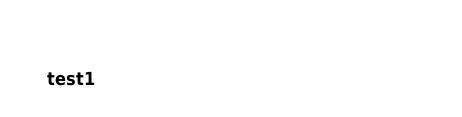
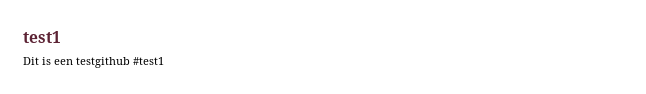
(95, 78) none -> [23,57,164,68] // Dit is een testgithub #test1

